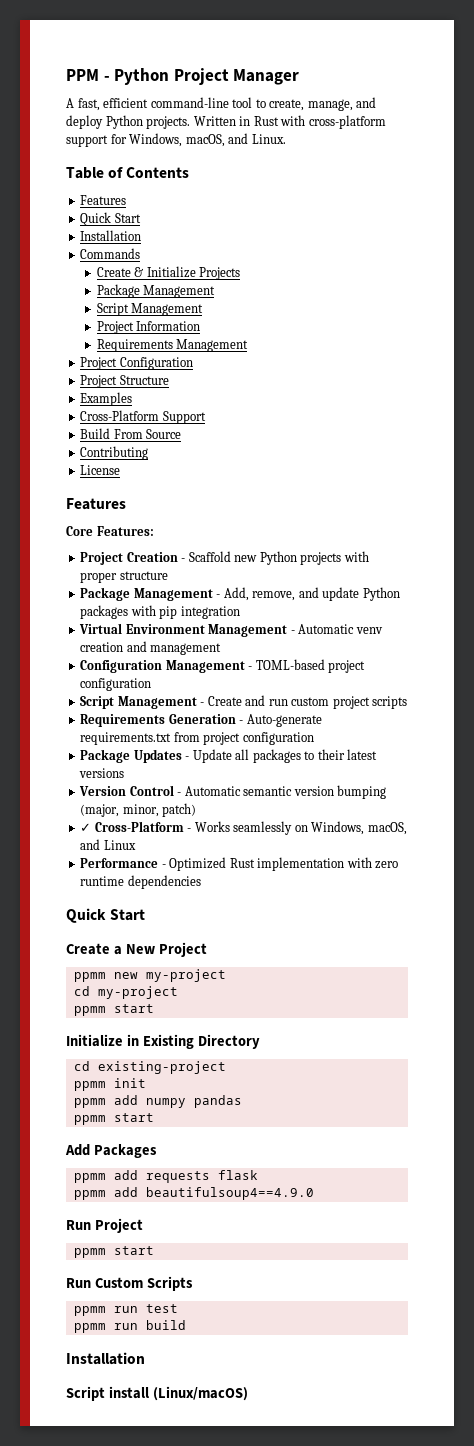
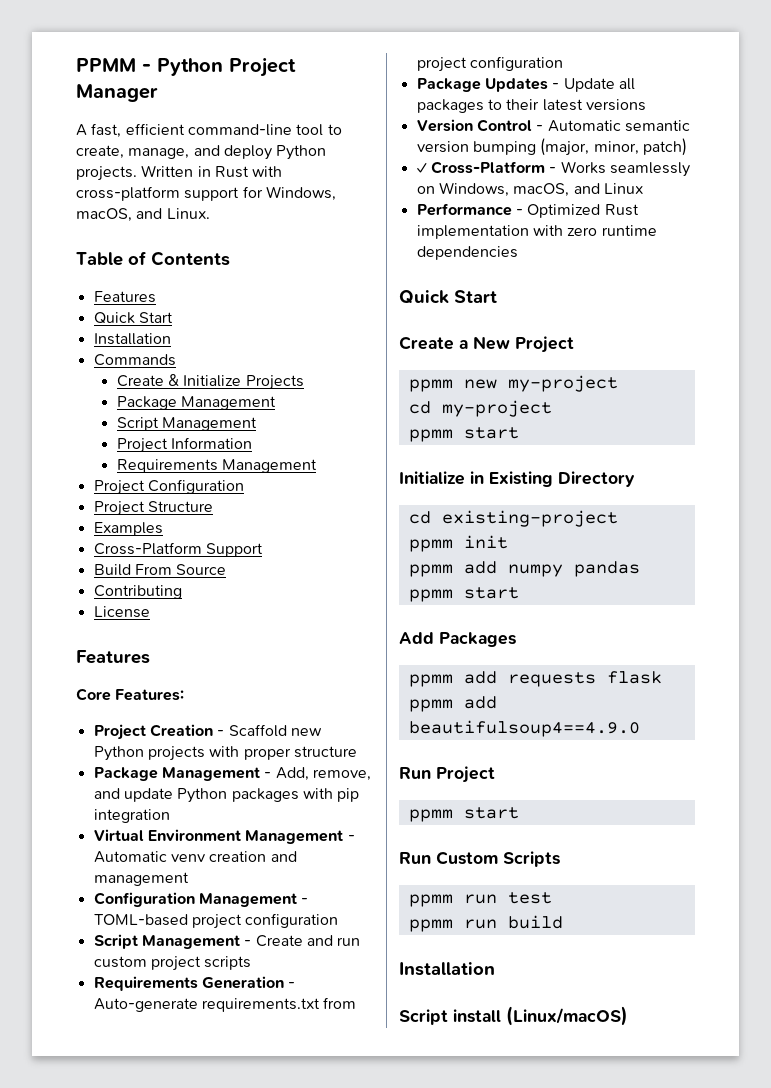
[66,69,99,81] PPM -> [76,58,136,72] PPMM

